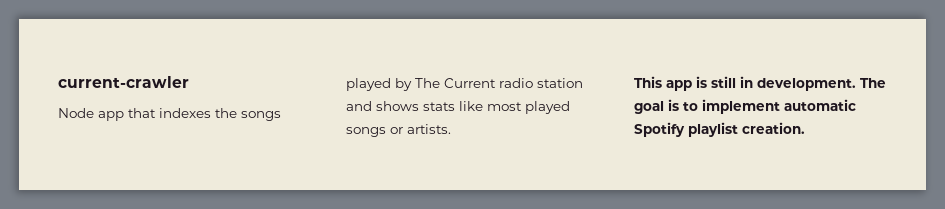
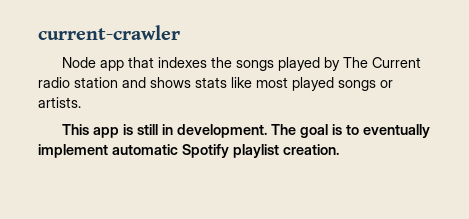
(698, 106) none -> [362,124,430,138] eventually

